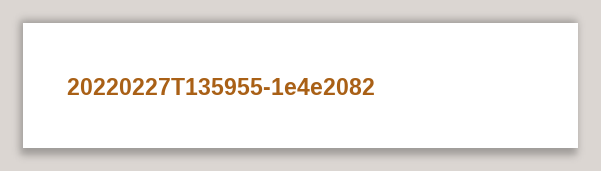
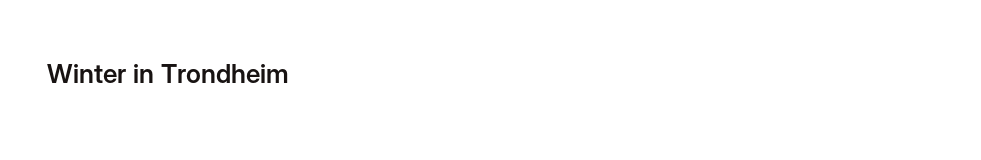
[67,78,375,95] 20220227T135955-1e4e2082 -> [47,64,290,83] Winter in Trondheim

